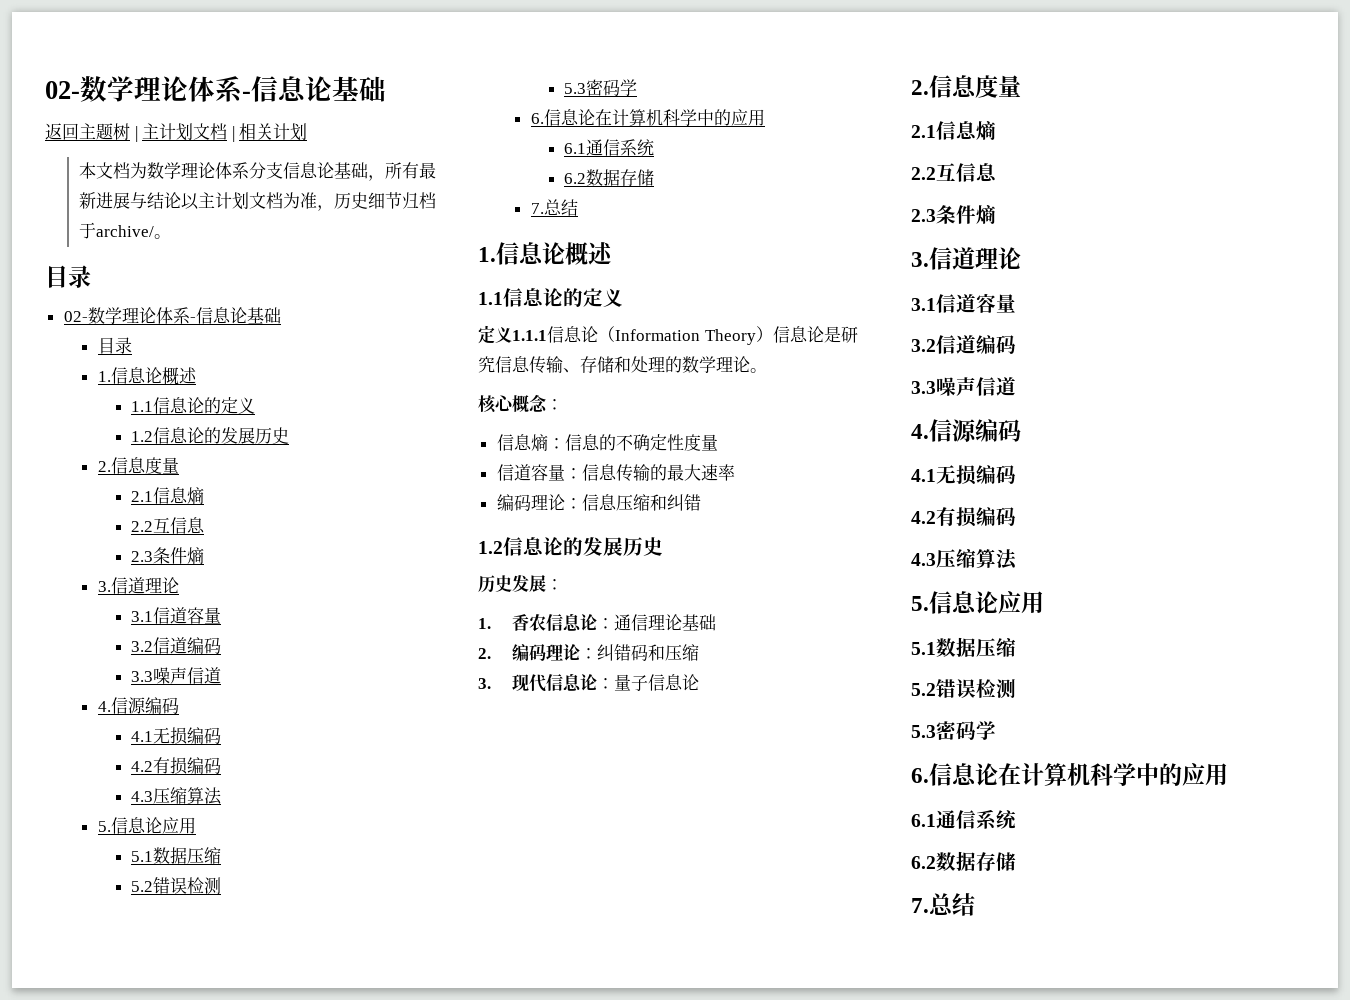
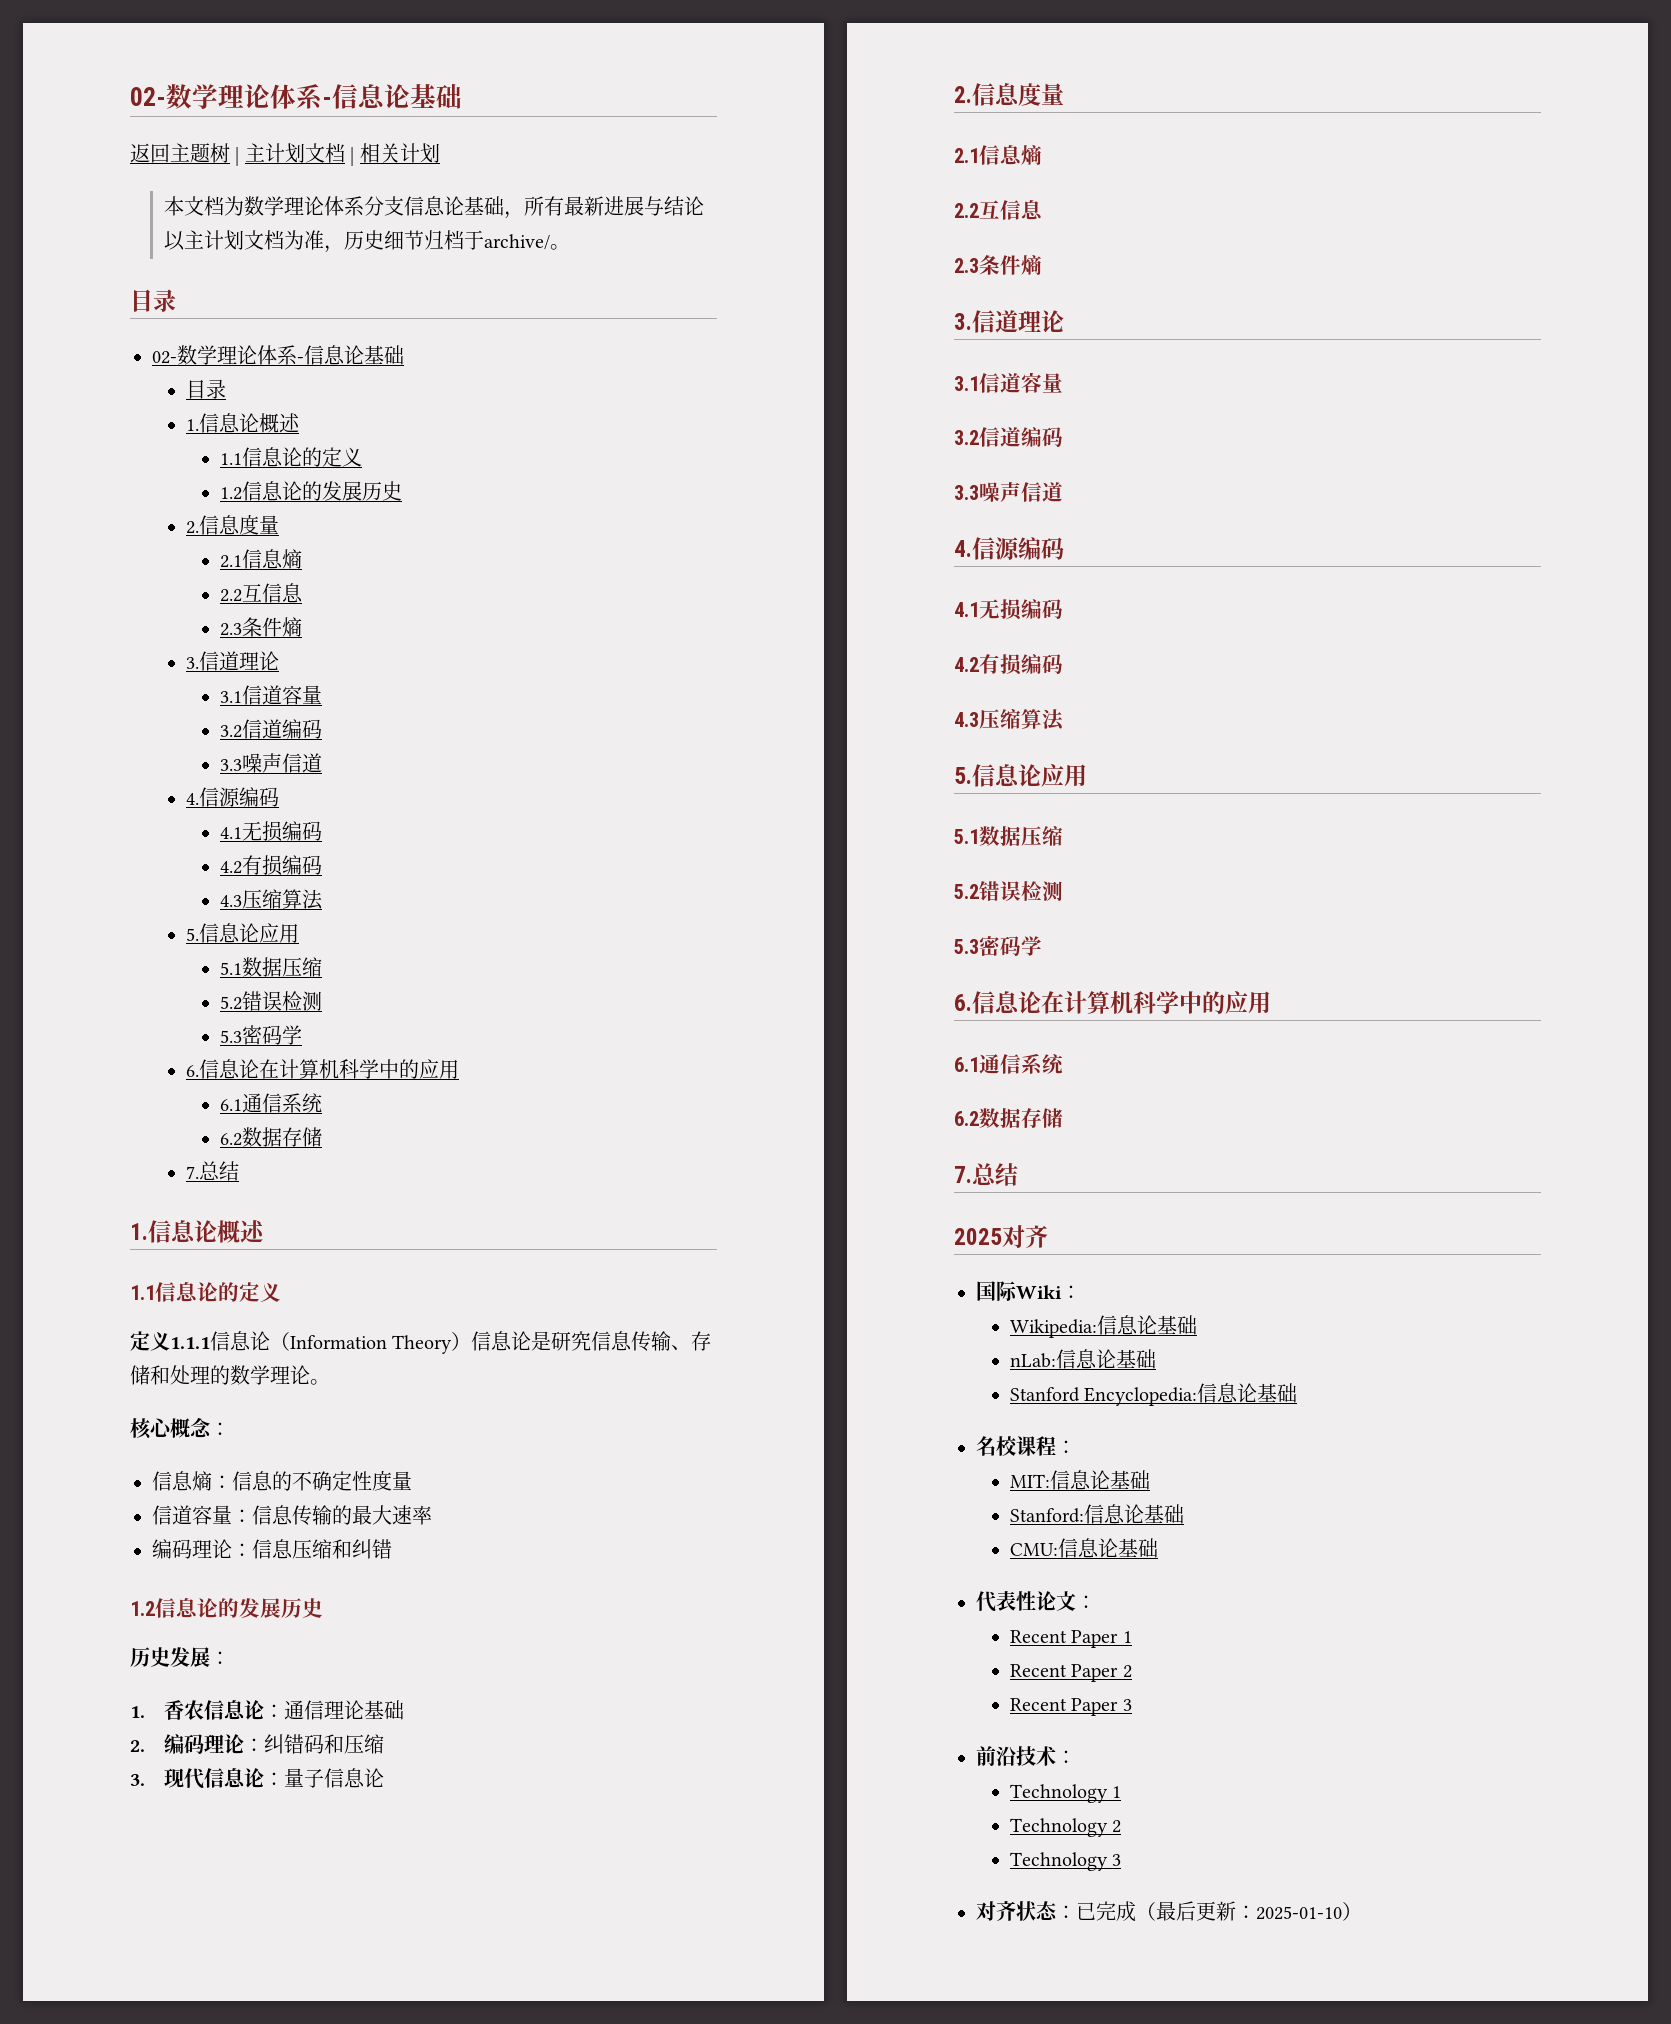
(975, 904) none -> [954,1225,1048,1248] [976,1281,1081,1301] [1009,1315,1197,1338] [1009,1349,1156,1369] [1009,1383,1298,1406] [976,1436,1076,1456] [1009,1470,1150,1490] [1009,1504,1184,1524] [1009,1538,1158,1558] [976,1591,1096,1612] [1009,1630,1132,1648] [1009,1664,1132,1682] [1009,1698,1132,1716] [976,1746,1076,1766] [1009,1784,1122,1803] [1009,1818,1122,1837] [1009,1852,1122,1871] [976,1901,1362,1922] // 2025对齐 // 国际Wiki： // Wikipedia:信息论基础 // nLab:信息论基础 // Stanford Encyclopedia:信息论基础 // 名校课程： // MIT:信息论基础 // Stanford:信息论基础 // CMU:信息论基础 // 代表性论文： // Recent Paper 1 // Recent Paper 2 // Recent Paper 3 // 前沿技术： // Technology 1 // Technology 2 // Technology 3 // 对齐状态：已完成（最后更新：2025-01-10）

